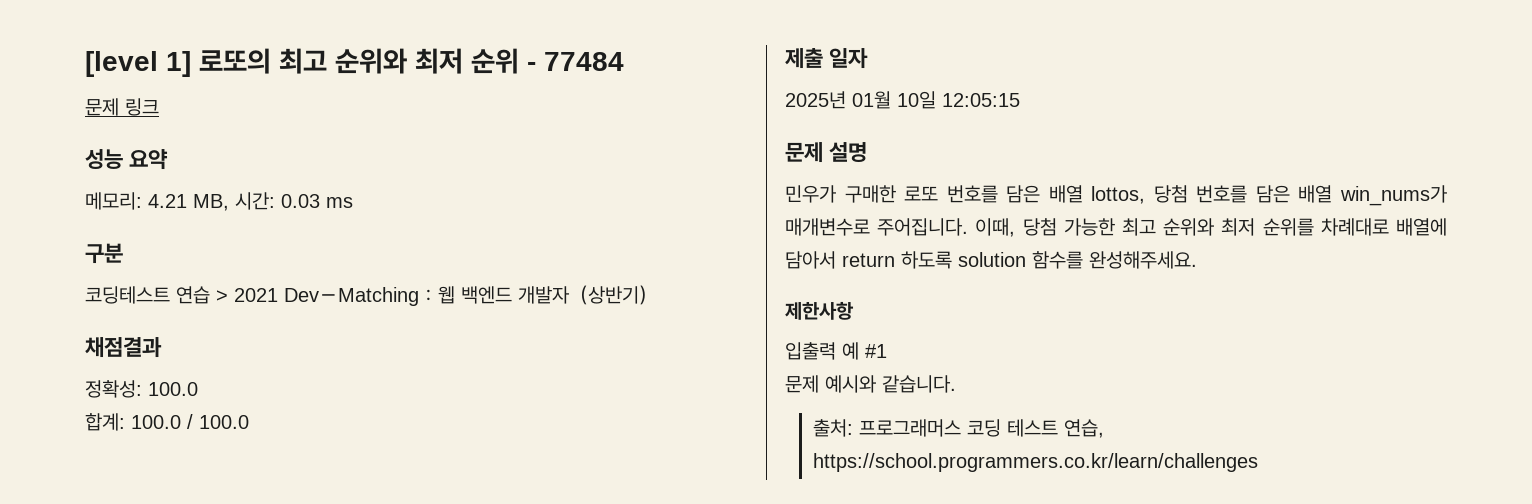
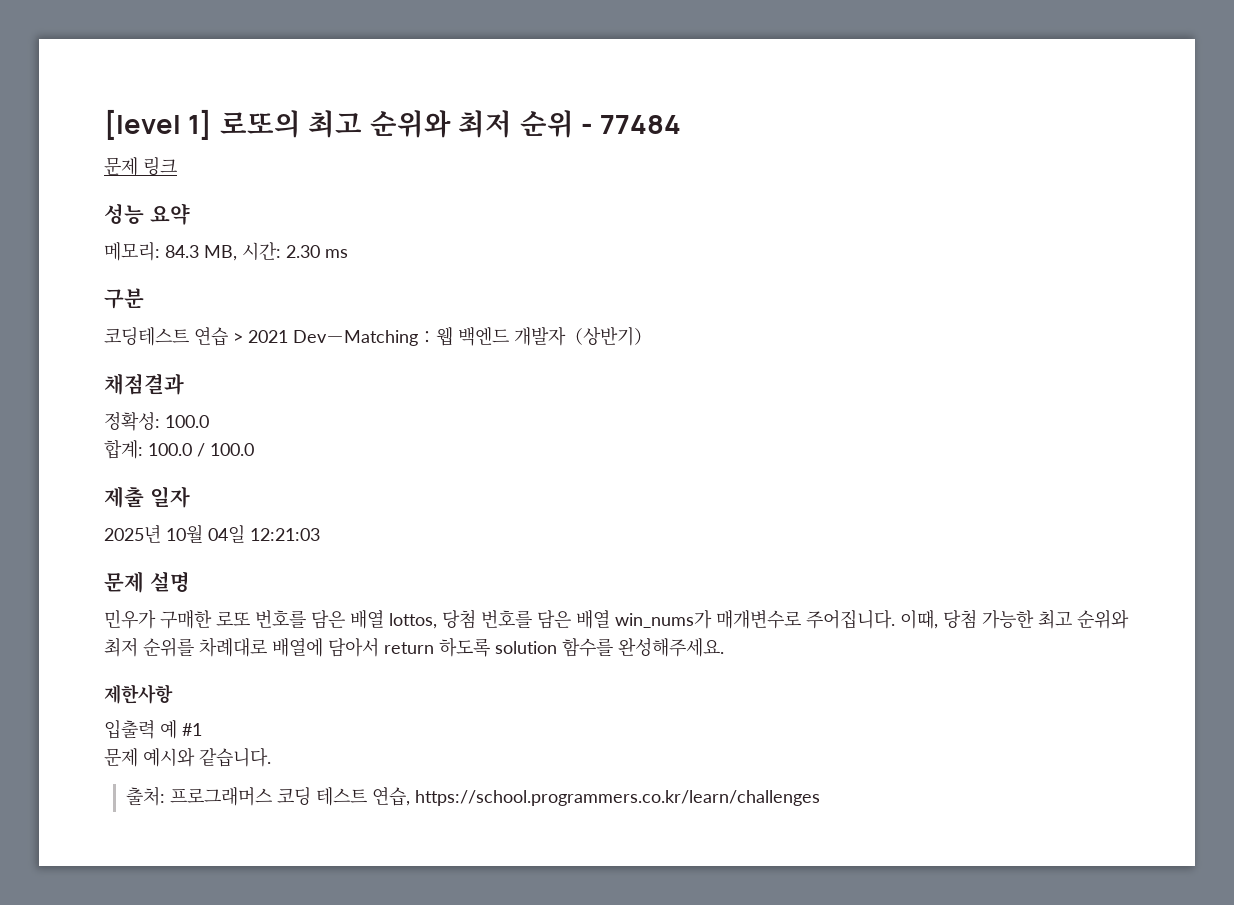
[148,194,187,208] 4.21 -> [165,245,199,258] 84.3
[281,194,320,208] 0.03 -> [286,245,320,258] 2.30
[852,91,1020,109] 01월 10일 12:05:15 -> [166,525,320,543] 10월 04일 12:21:03

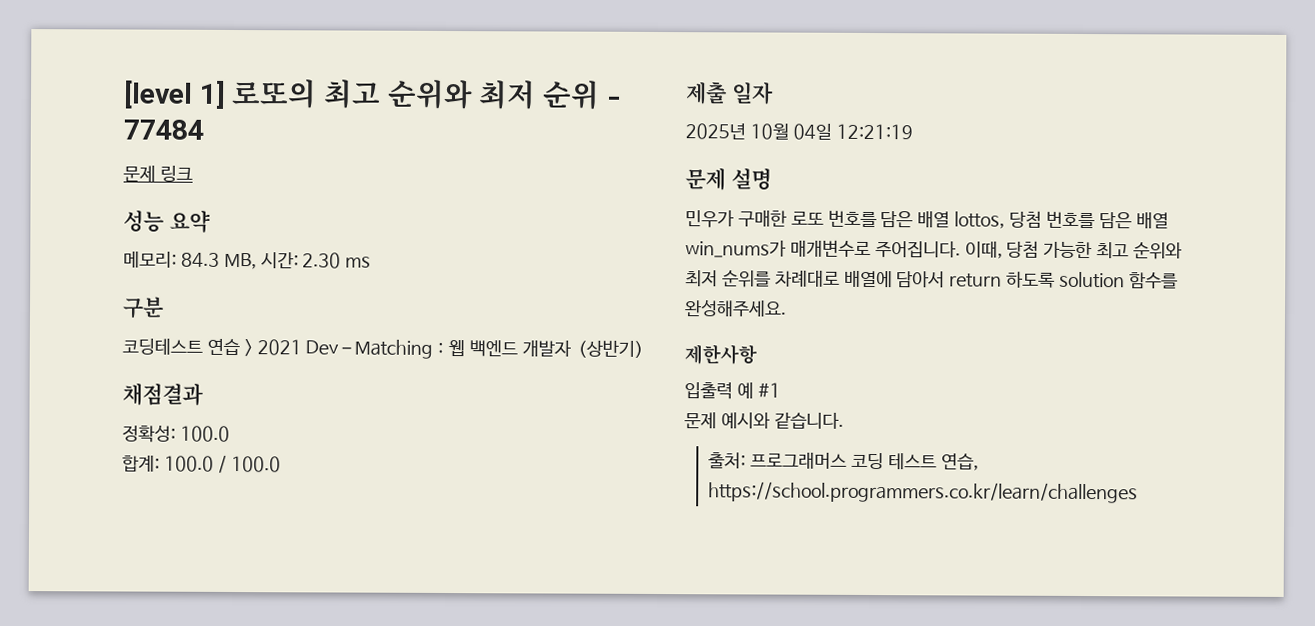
[250,528,320,541] 12:21:03 -> [835,123,913,140] 12:21:19

